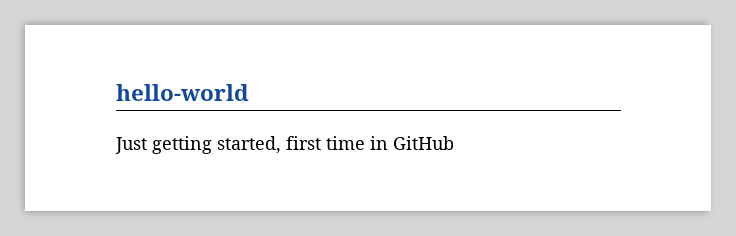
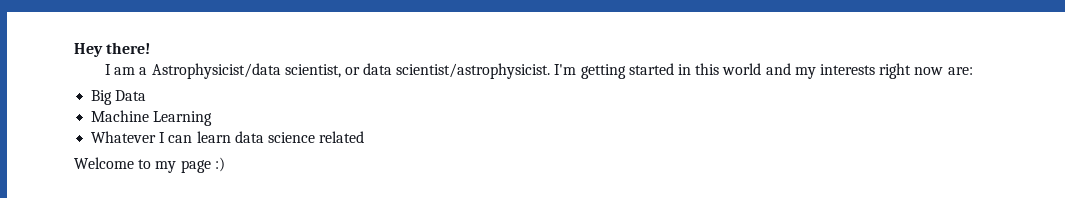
[116,84,249,101] [115,136,454,154] hello-world // Just getting started, first time in GitHub -> [74,42,151,57] [104,63,973,79] [91,90,147,105] [91,110,213,126] [91,131,365,143] [74,157,225,173] Hey there! // I am a Astrophysicist/data scientist, or data scientist/astrophysicist. I'm getting started in this world and my interests right now are: // Big Data // Machine Learning // Whatever I can learn data science related // Welcome to my page :)

